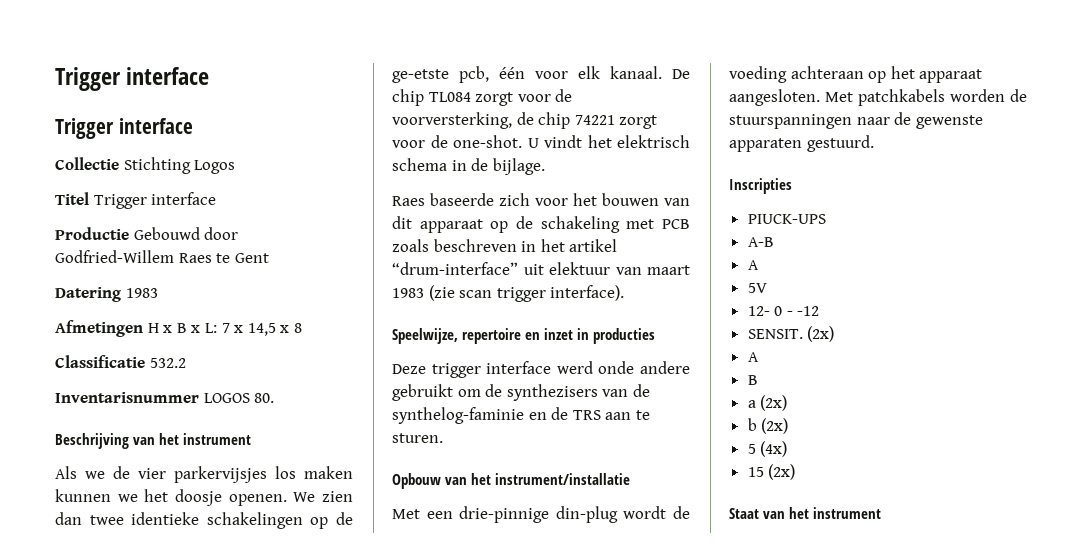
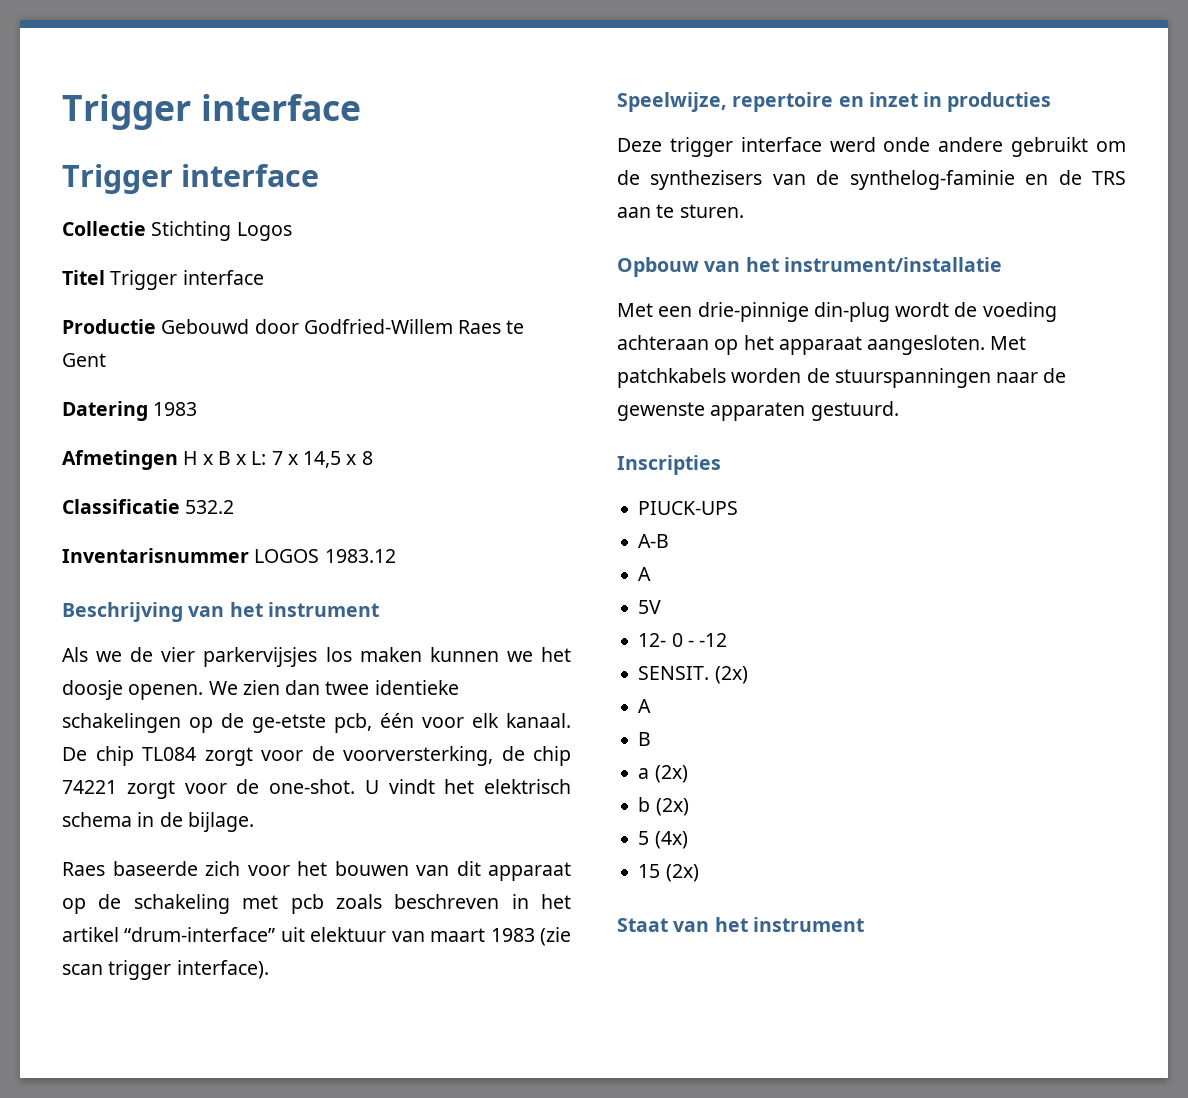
[254,393,275,403] 80. -> [324,549,396,563] 1983.12
[662,219,690,229] PCB -> [290,894,324,914] pcb

